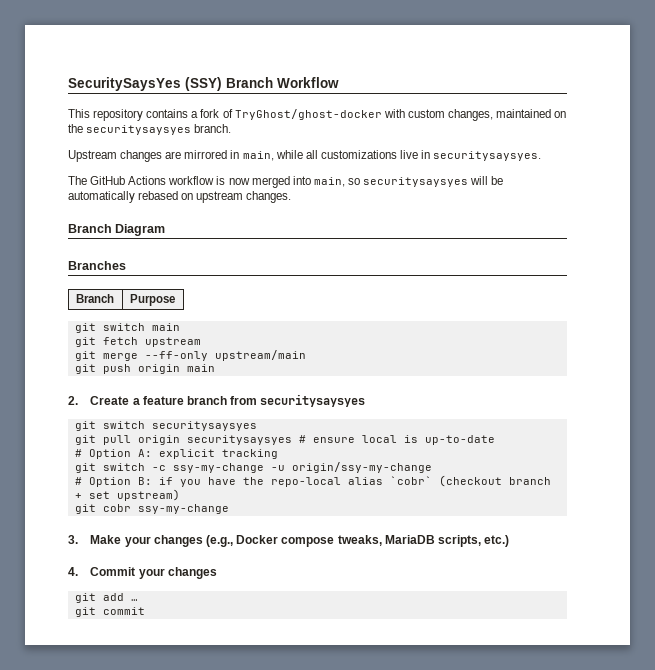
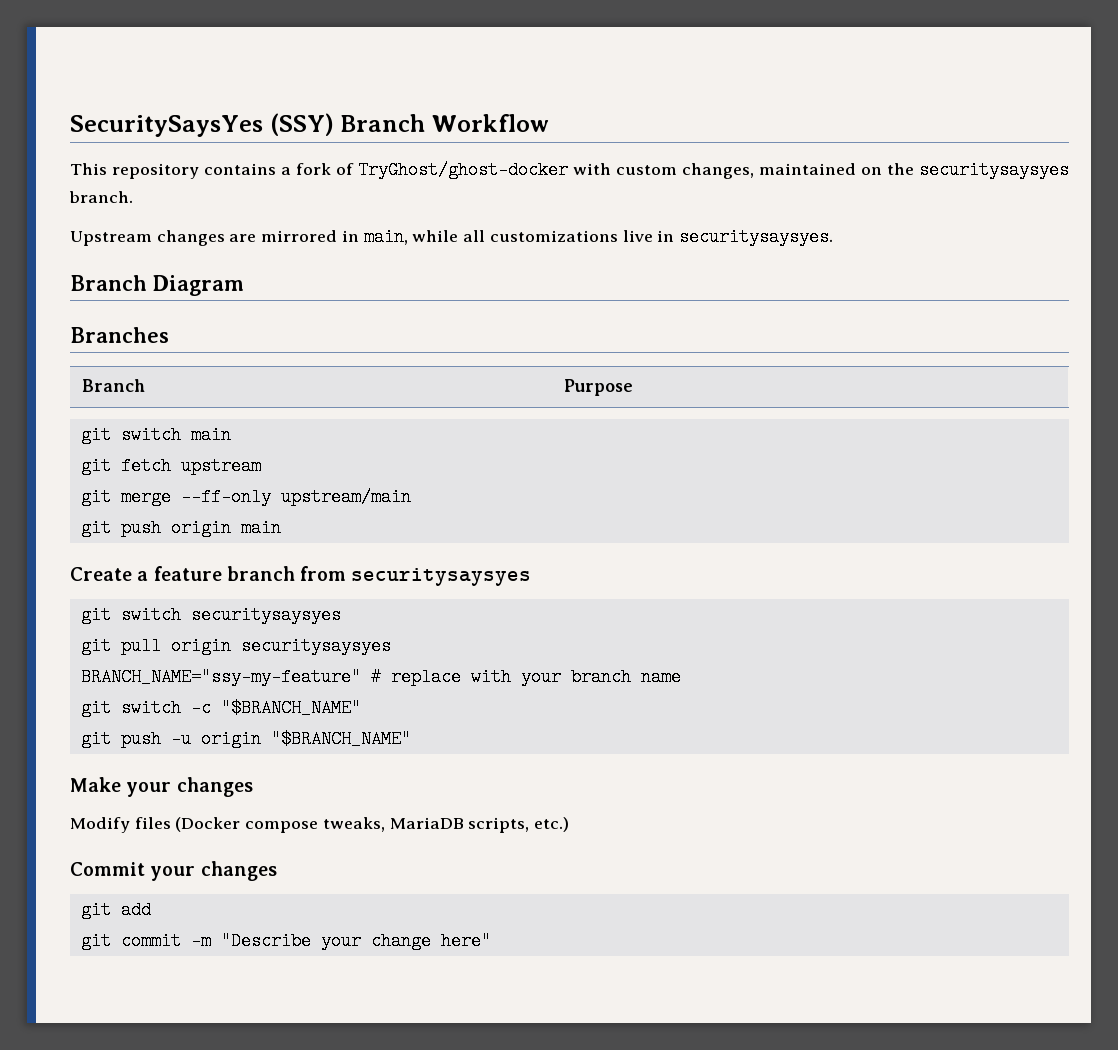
[68,176,504,188] [68,191,292,203] // The GitHub Actions workflow is now merged into main, so securitysaysyes will be automatically rebased on upstream changes. -> (833, 237) none
[68,396,78,405] 2. -> (281, 528) none
[298,435,495,445] [74,449,278,459] [74,462,432,473] [74,475,551,487] [74,489,180,501] [74,504,229,514] [68,535,78,544] # ensure local is up-to-date // # Option A: explicit tracking // git switch -c ssy-my-change -u origin/ssy-my-change // # Option B: if you have the repo-local alias `cobr` (checkout branch + set upstream) // git cobr ssy-my-change // 3. -> [80,668,681,686] [80,699,361,717] [80,730,411,748] // BRANCH_NAME="ssy-my-feature" # replace with your branch name // git switch -c "$BRANCH_NAME" // git push -u origin "$BRANCH_NAME" //
[205,535,279,547] (e.g., Docker -> [70,817,241,833] // Modify files (Docker
[68,567,78,576] 4. -> (570, 824) none
[130,599,138,601] … -> (151, 910) none
(145, 611) none -> [190,932,491,950] -m "Describe your change here"

